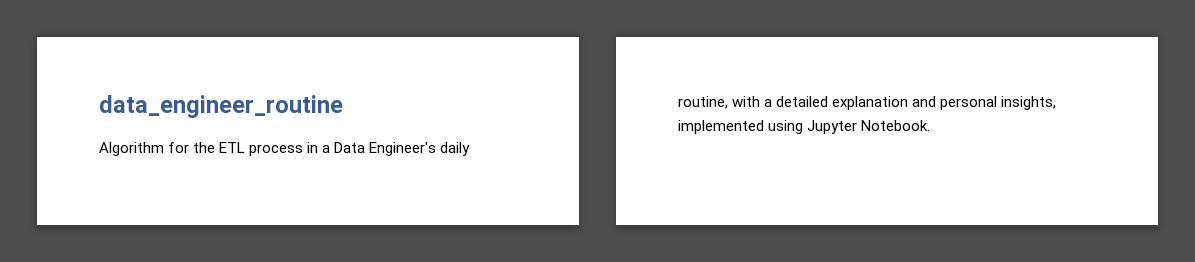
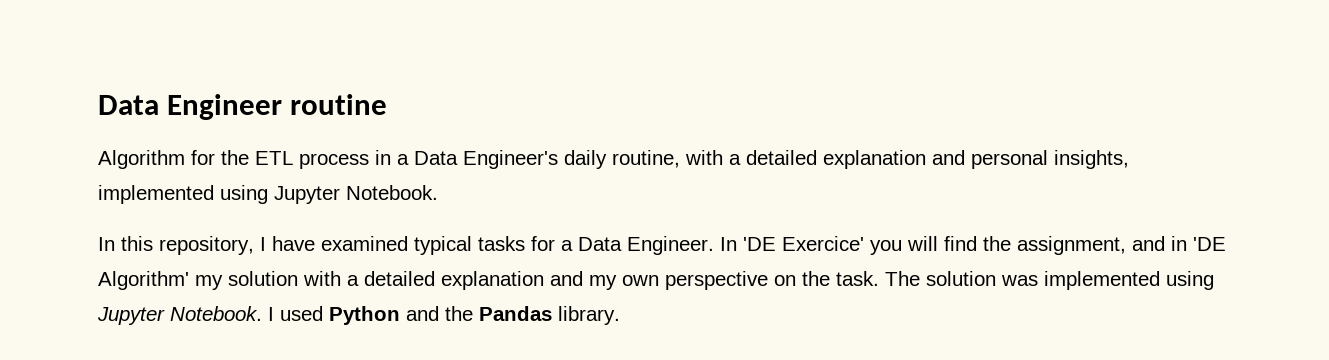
[99,95,343,118] data_engineer_routine -> [98,94,388,120] Data Engineer routine
(931, 125) none -> [98,236,1226,255] [98,271,1214,290] [97,306,620,325] // In this repository, I have examined typical tasks for a Data Engineer. In 'DE Exercice' you will find the assignment, and in 'DE Algorithm' my solution with a detailed explanation and my own perspective on the task. The solution was implemented using Jupyter Notebook. I used Python and the Pandas library.

